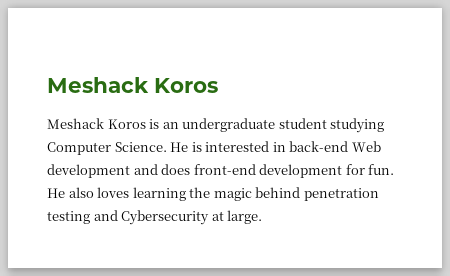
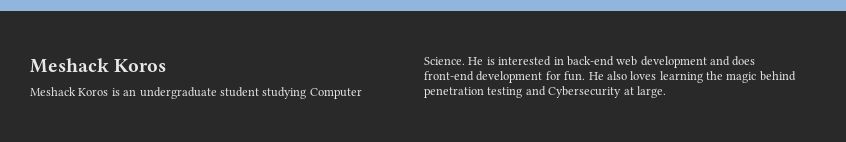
[351,141,381,152] Web -> [616,56,638,66] web

